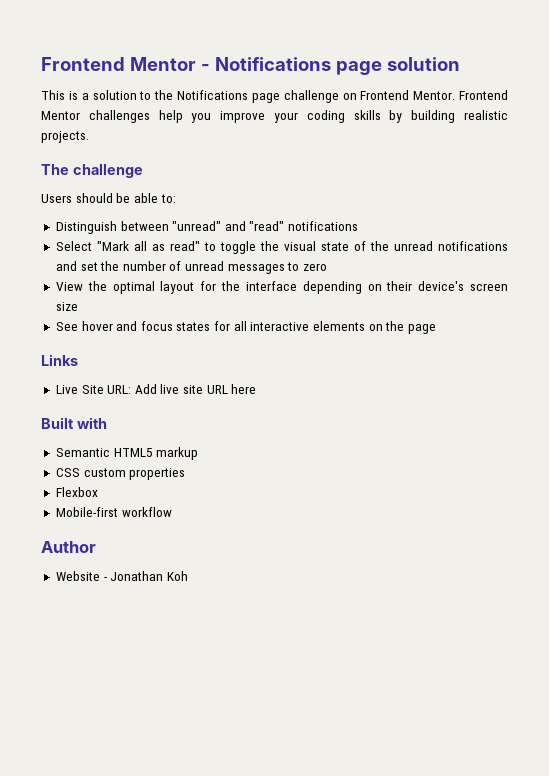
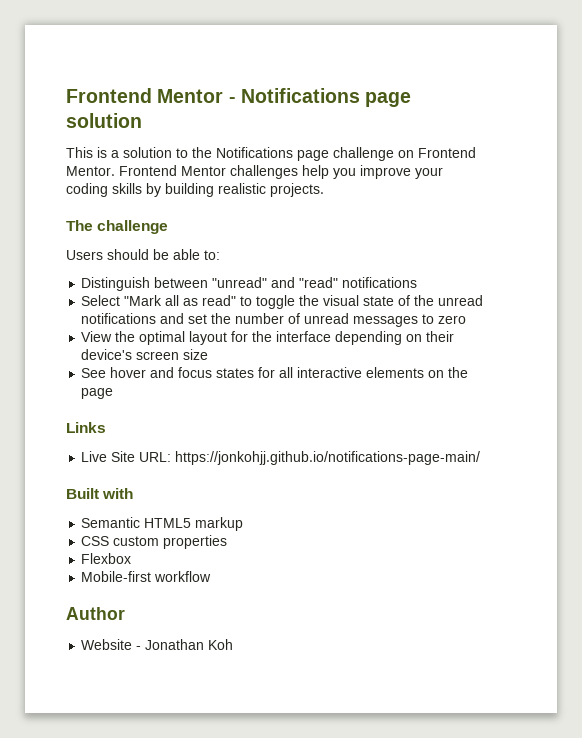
[134,384,257,394] Add live site URL here -> [175,451,481,465] https://jonkohjj.github.io/notifications-page-main/

